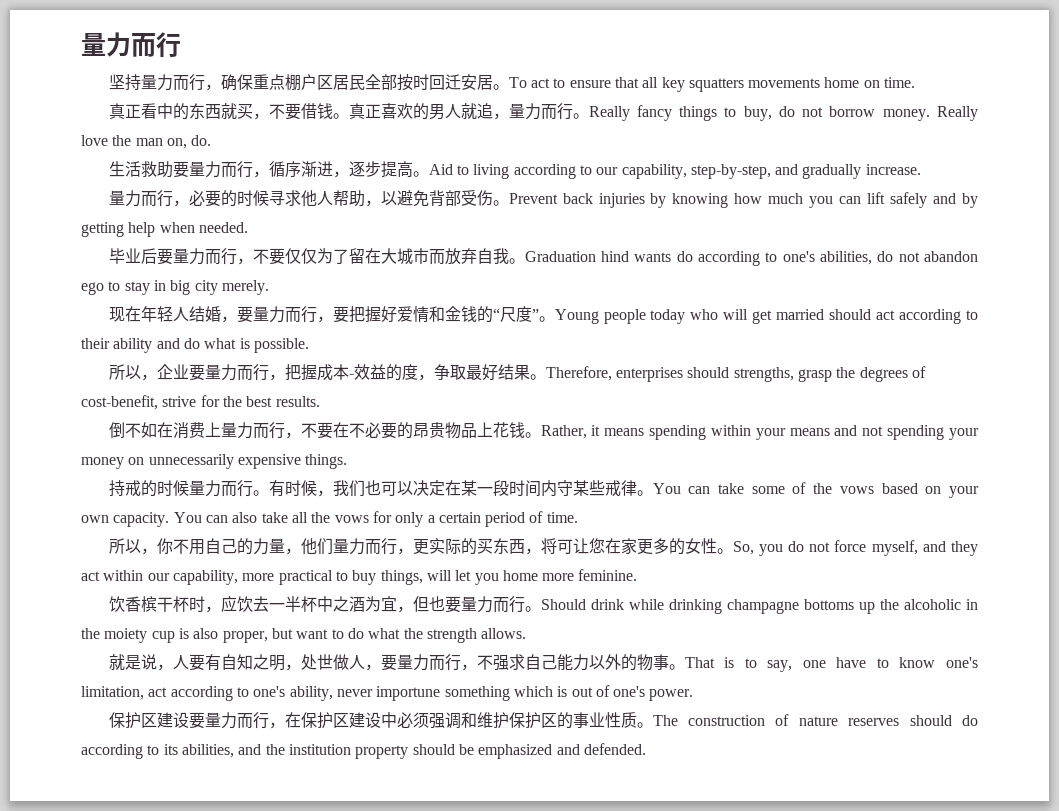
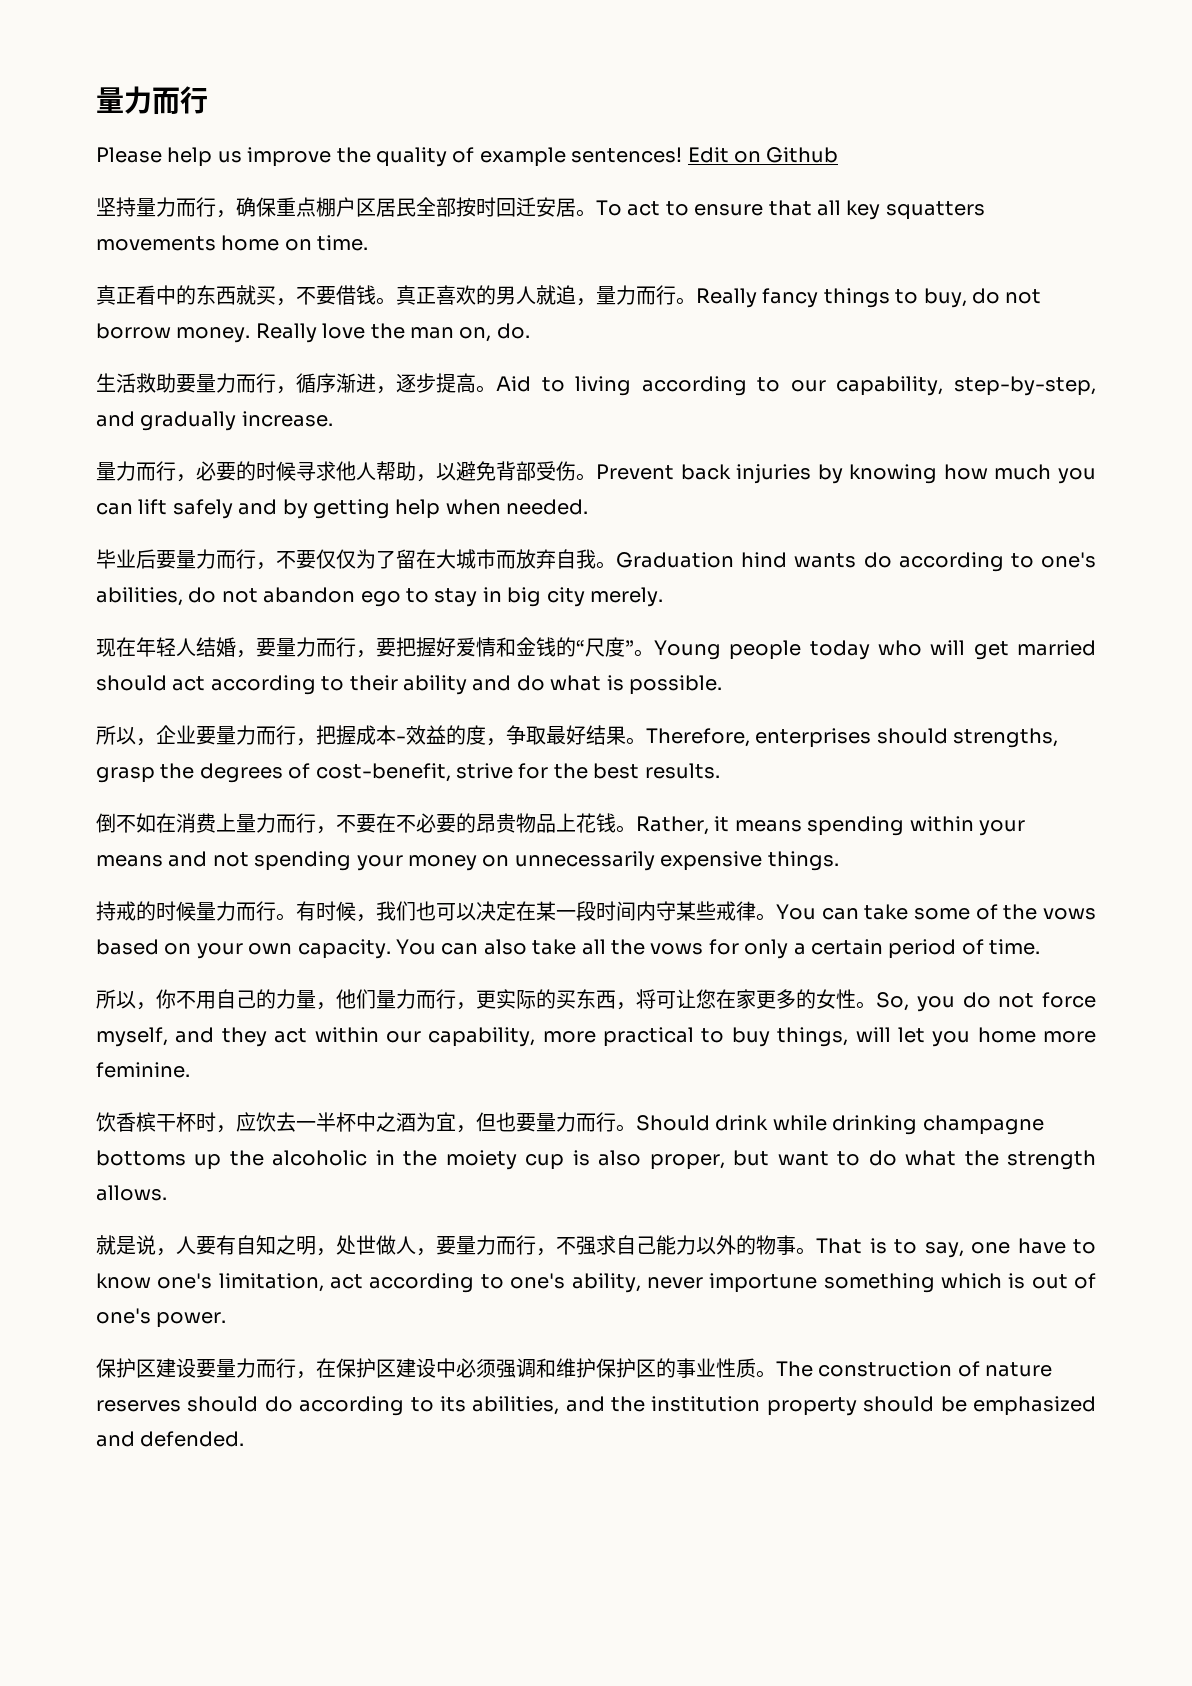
[81,32,181,58] 量力而行 -> [96,86,208,115] [96,147,839,167] 量力而行 // Please help us improve the quality of example sentences! Edit on Github

